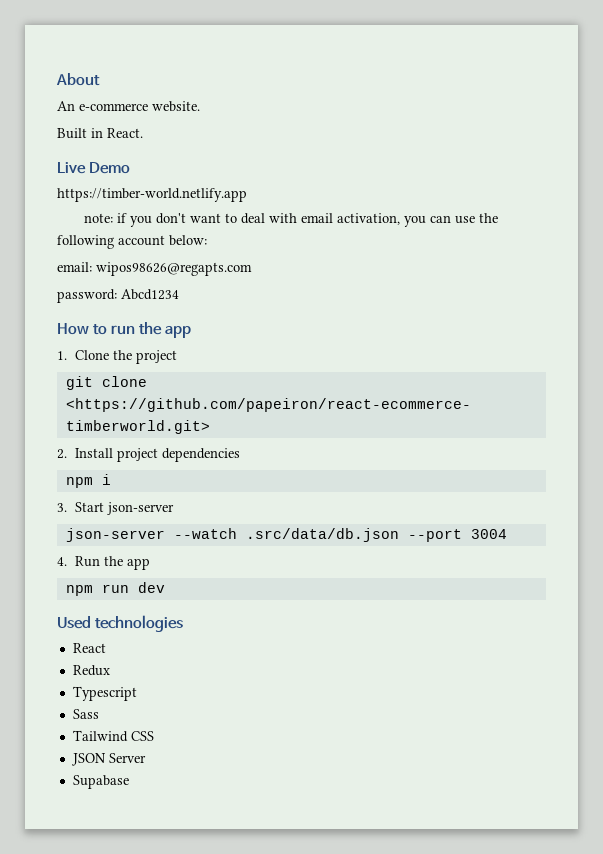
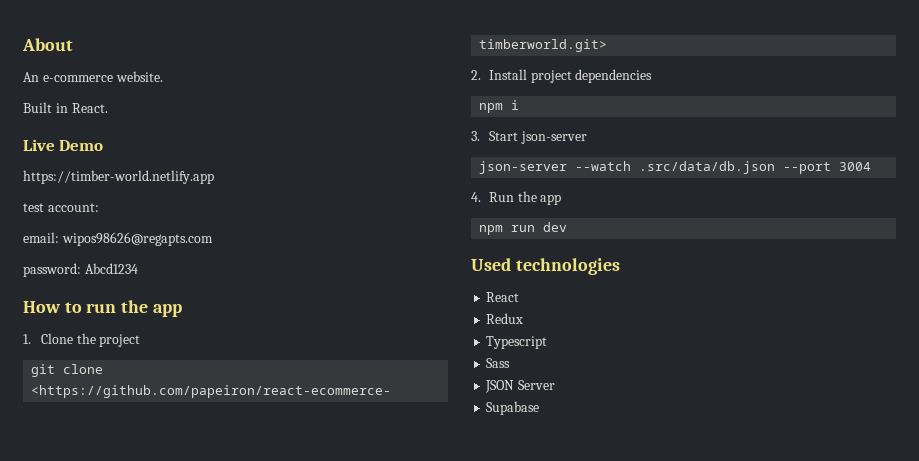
[83,213,498,227] [57,235,207,249] note: if you don't want to deal with email activation, you can use the following account below: -> [23,203,99,212] test account:
[72,730,154,742] // Tailwind CSS -> (511, 363) none

